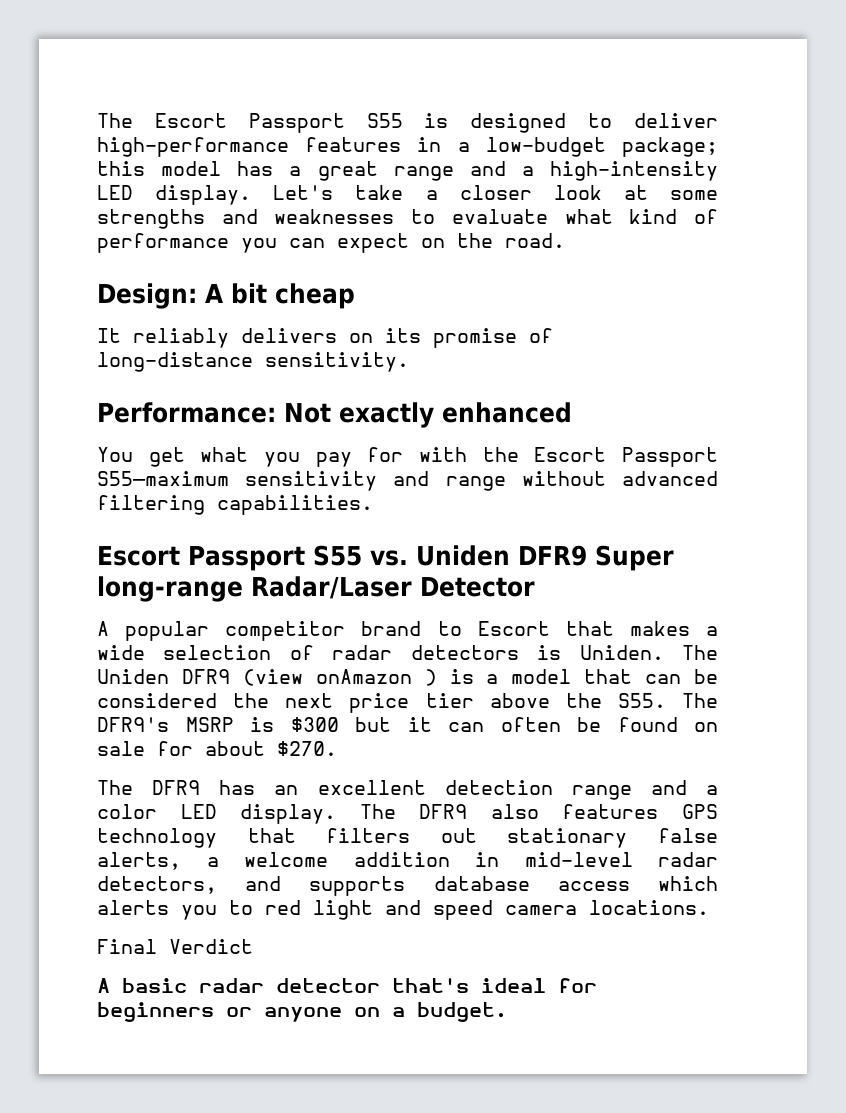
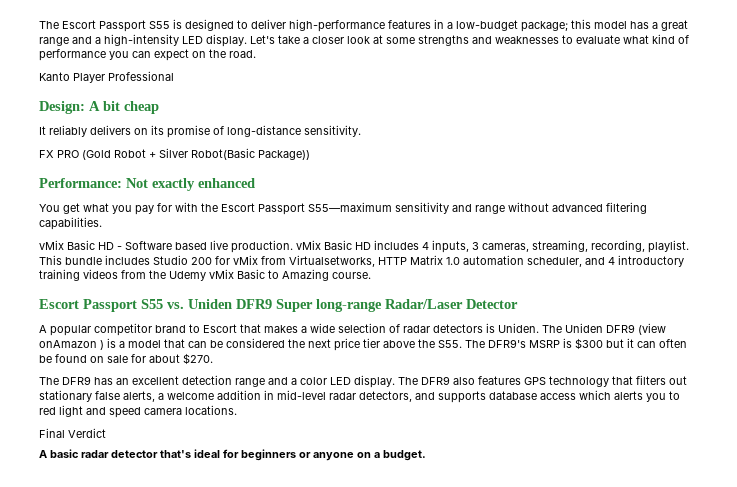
(565, 240) none -> [39,71,174,83] // Kanto Player Professional
(409, 362) none -> [39,148,310,160] // FX PRO (Gold Robot + Silver Robot(Basic Package))
(373, 505) none -> [39,240,689,253] [39,255,684,267] [39,269,371,281] // vMix Basic HD - Software based live production. vMix Basic HD includes 4 inputs, 3 cameras, streaming, recording, playlist. This bundle includes Studio 200 for vMix from Virtualsetworks, HTTP Matrix 1.0 automation scheduler, and 4 introductory training videos from the Udemy vMix Basic to Amazing course.

